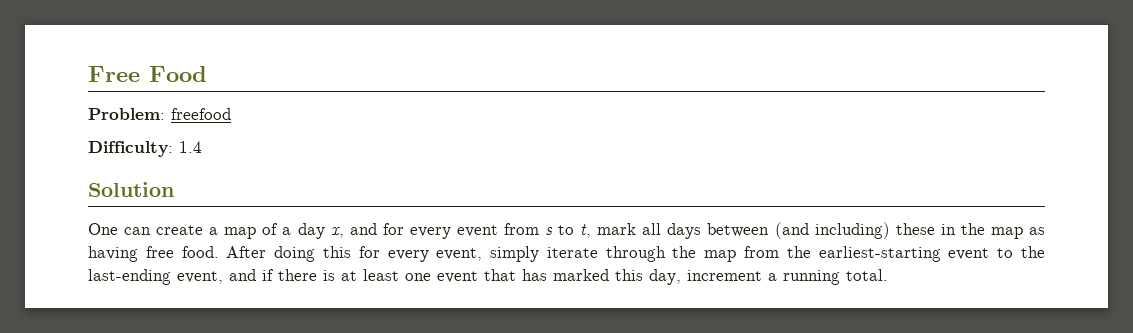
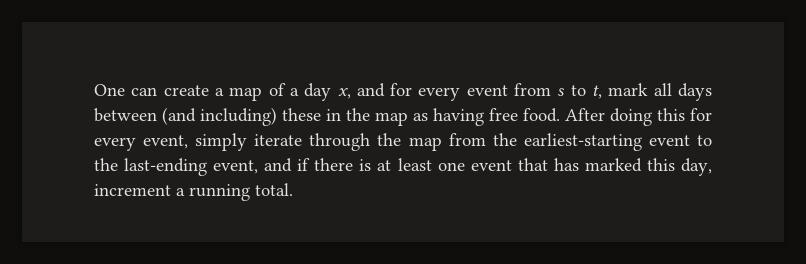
[88,66,207,82] [88,108,231,120] [88,141,202,157] [88,182,174,197] Free Food // Problem: freefood // Difficulty: 1.4 // Solution // -> (94, 90) none

